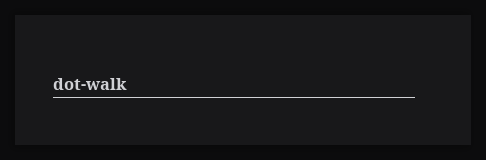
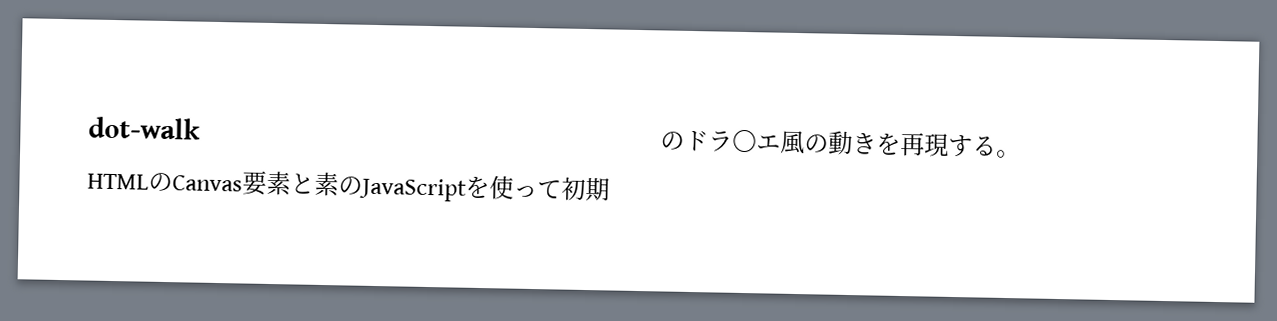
(127, 84) none -> [87,170,610,202] [660,128,1021,159] // HTMLのCanvas要素と素のJavaScriptを使って初期のドラ〇エ風の動きを再現する。

